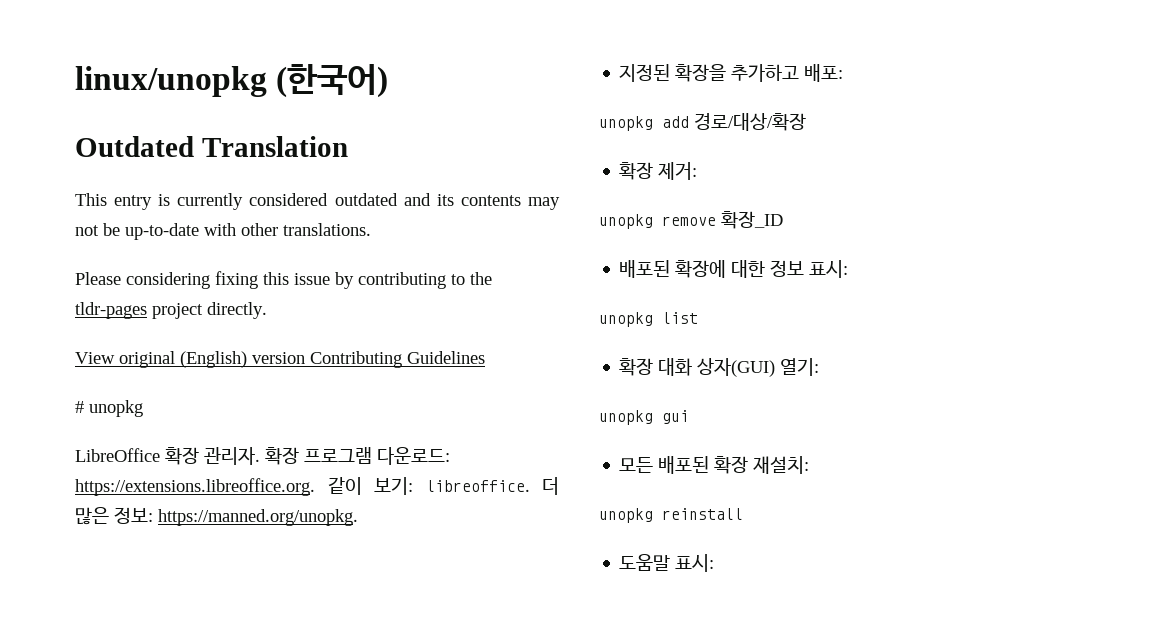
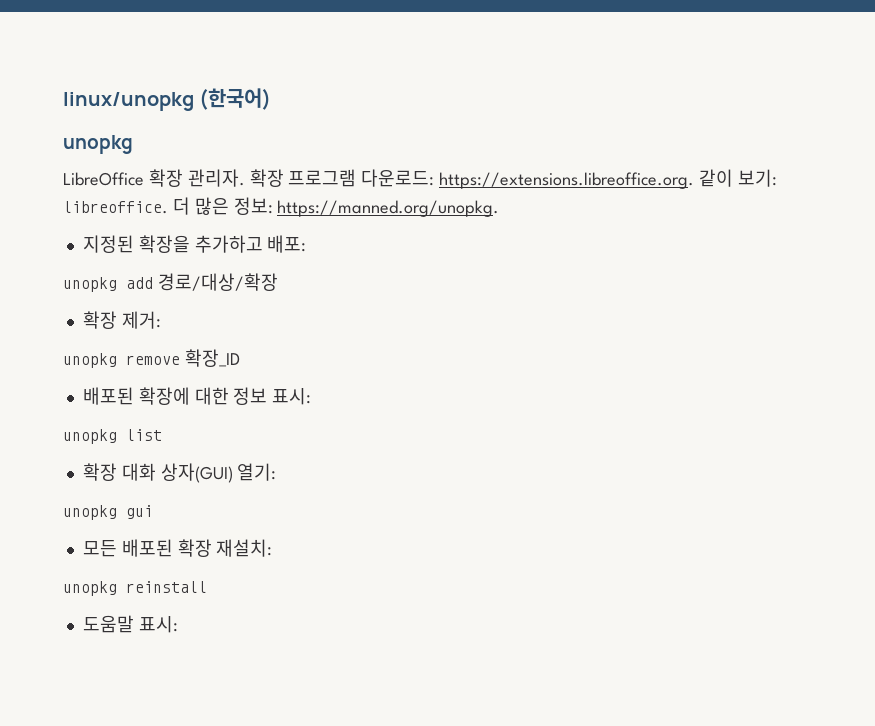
[75,136,348,157] [75,193,560,210] [75,223,371,240] [75,271,492,289] [75,302,267,319] [75,351,485,368] [75,401,84,413] Outdated Translation // This entry is currently considered outdated and its contents may not be up-to-date with other translations. // Please considering fixing this issue by contributing to the tldr-pages project directly. // View original (English) version Contributing Guidelines // # -> (272, 99) none

